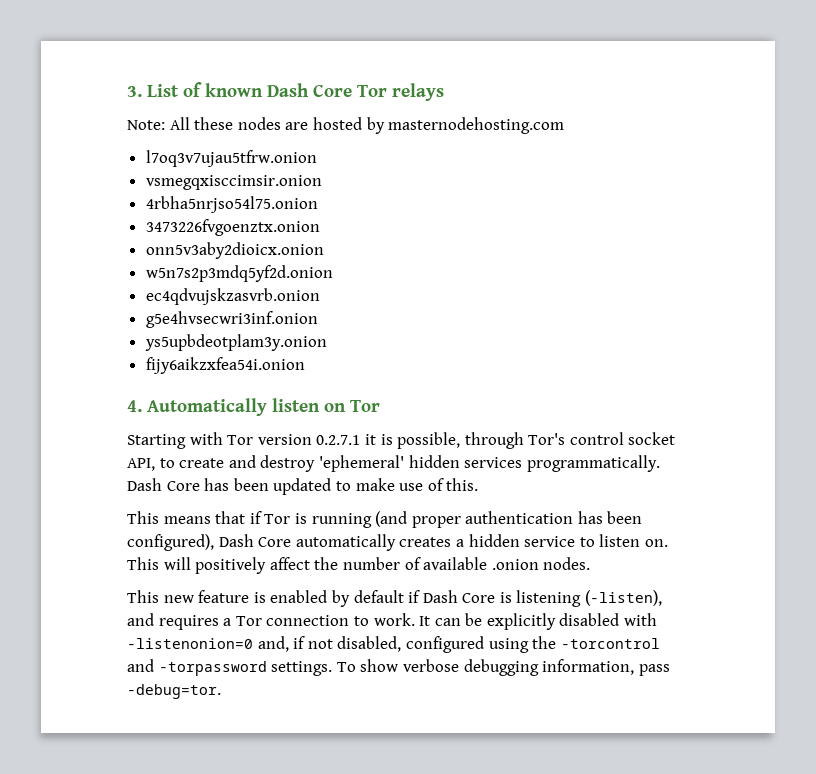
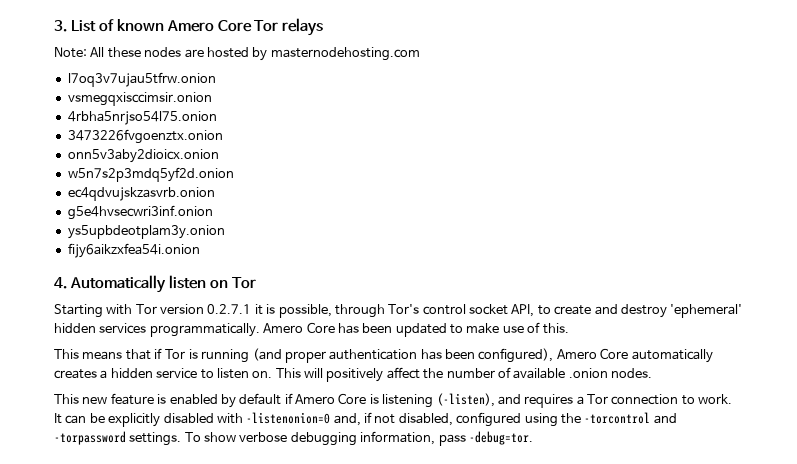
[267,83,309,97] Dash -> [166,20,214,32] Amero
[127,478,162,491] Dash -> [263,323,304,333] Amero
[218,534,254,547] Dash -> [556,349,597,359] Amero
[422,590,458,603] Dash -> [295,394,335,404] Amero

